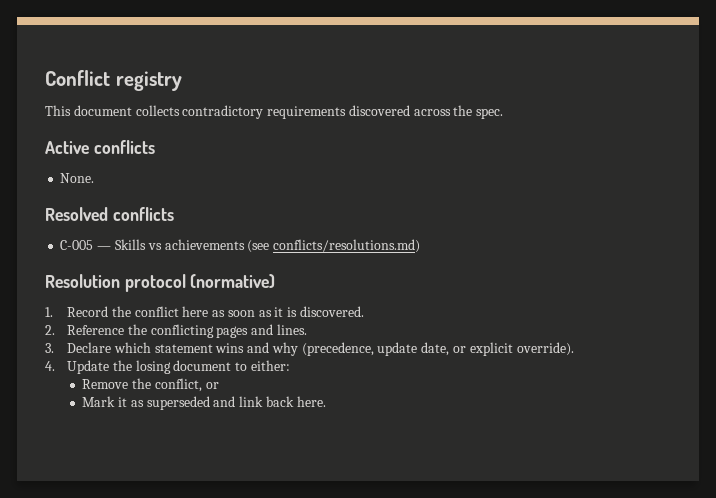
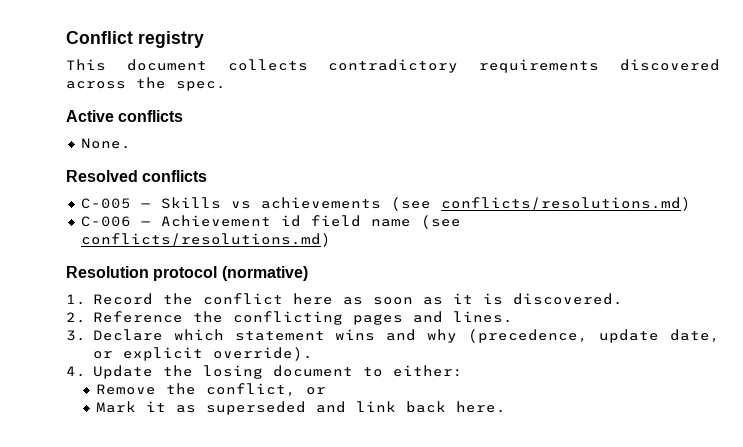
(421, 246) none -> [80,215,461,229] [80,233,331,247] // C-006 — Achievement id field name (see conflicts/resolutions.md)

